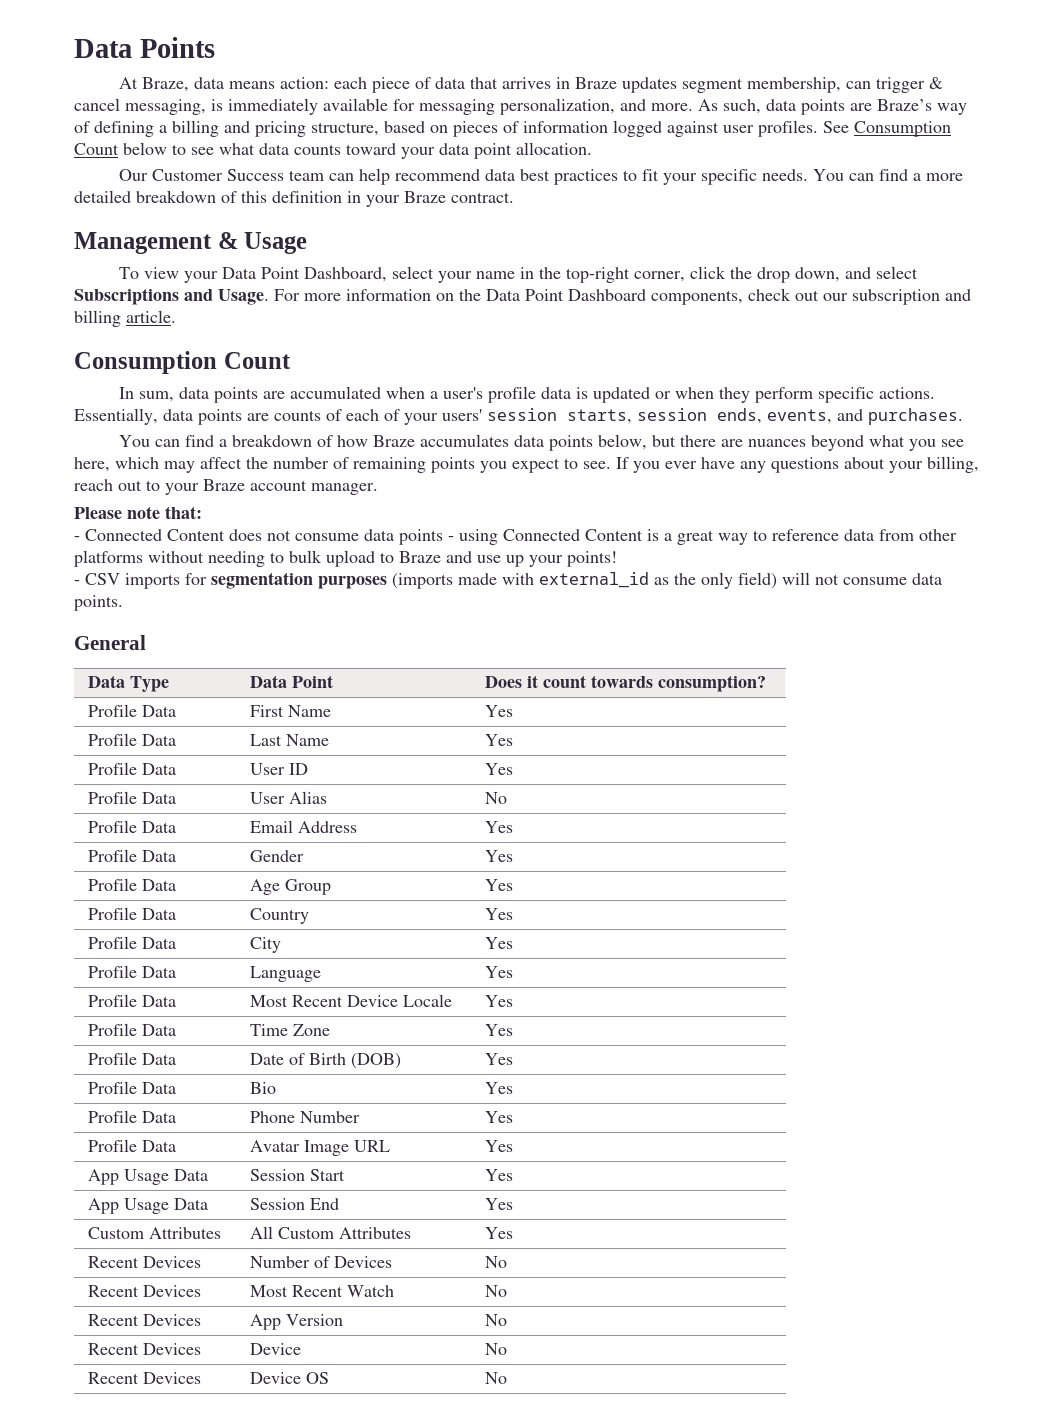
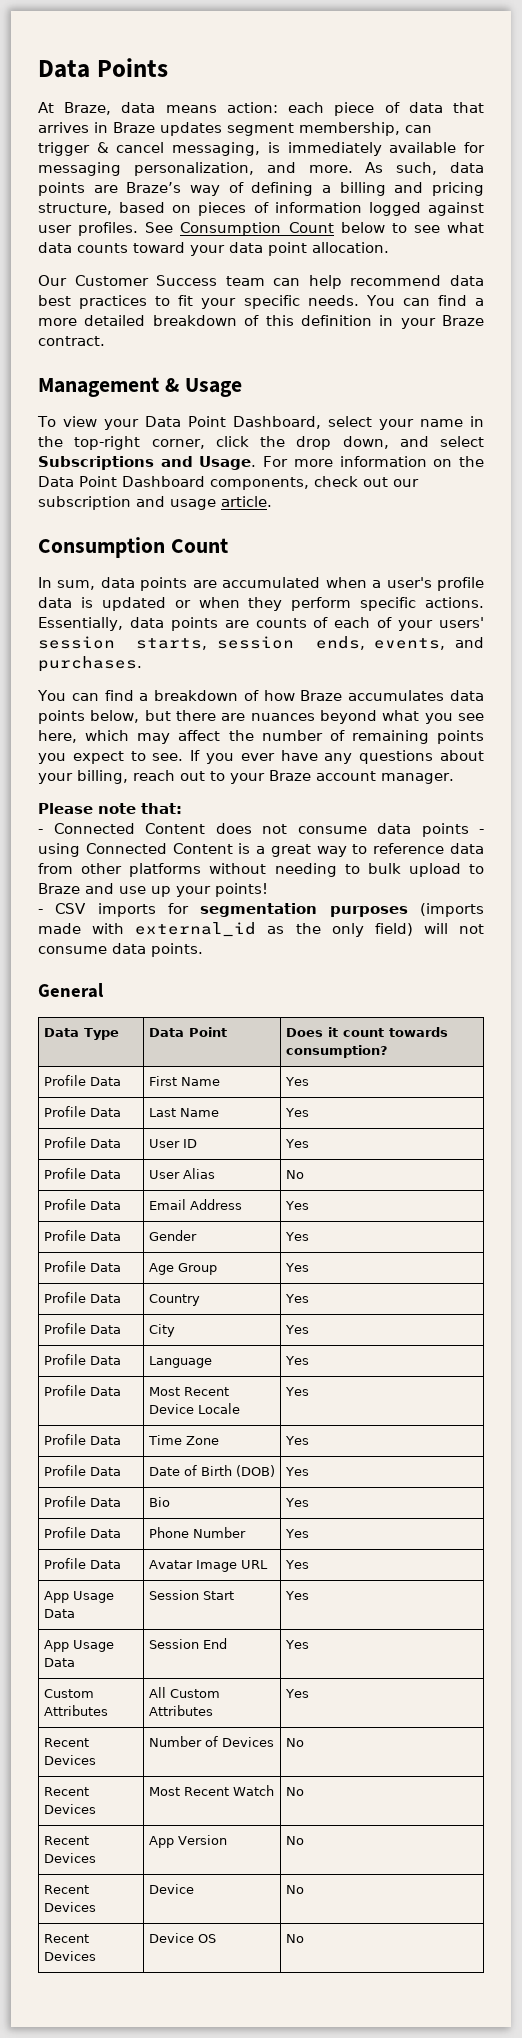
[74,310,121,327] billing -> [170,499,216,510] usage

